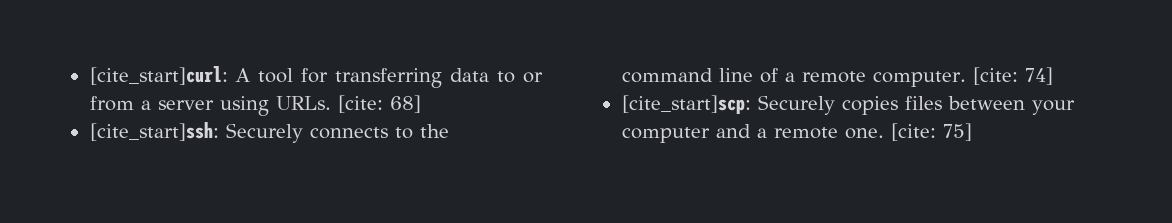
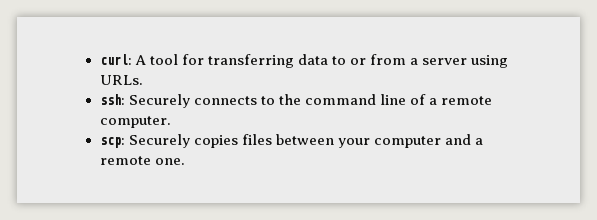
[89,66,228,85] [cite_start]curl: -> [99,54,132,65] curl:
[337,95,421,113] [89,122,219,141] [cite: 68] // [cite_start]ssh: -> [99,94,125,105] // ssh:
[972,67,1053,85] [621,95,751,114] [cite: 74] // [cite_start]scp: -> [99,137,125,148] // scp:
[890,123,972,141] [cite: 75] -> (185, 161) none

